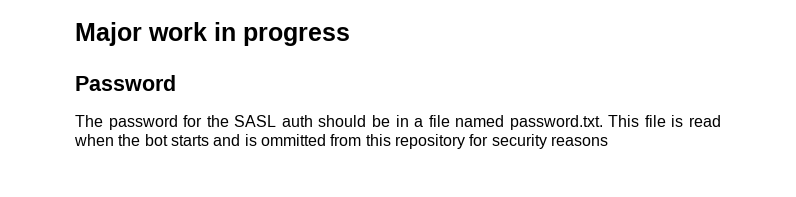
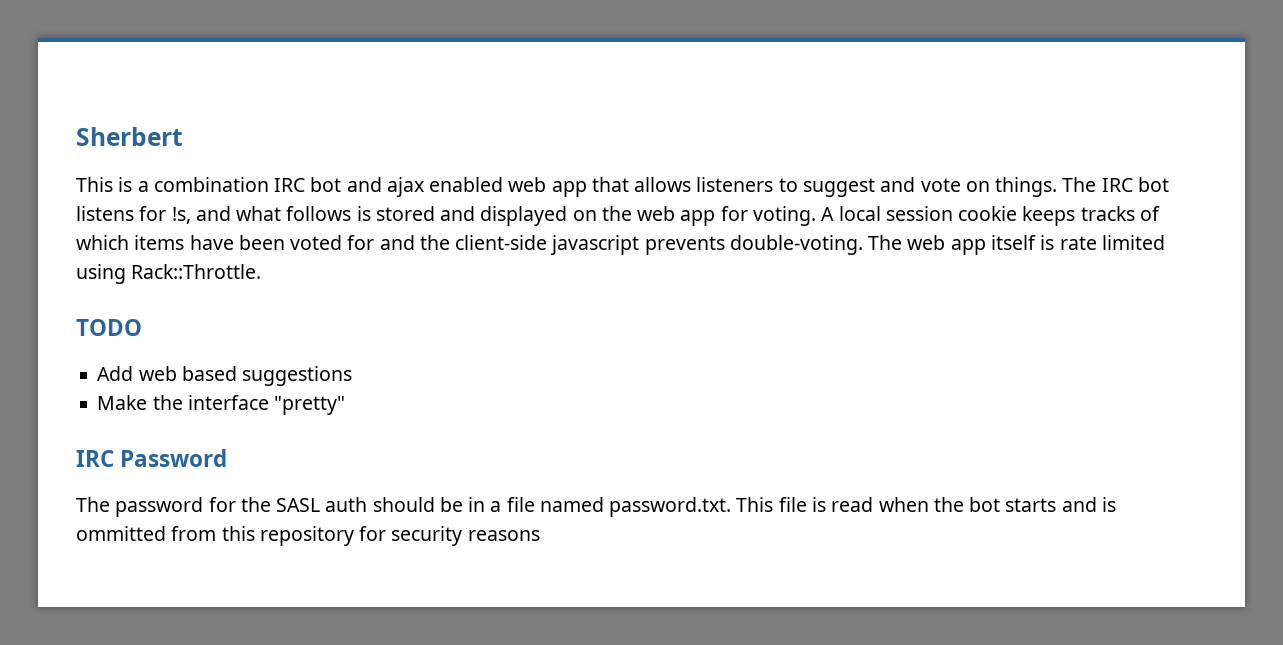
[75,22,350,46] Major work in progress // -> [76,127,183,146] [76,177,1169,197] [76,206,1160,226] [76,235,1165,255] [76,264,262,284] [76,319,142,336] [97,366,353,386] [97,395,346,415] [76,450,114,467] Sherbert // This is a combination IRC bot and ajax enabled web app that allows listeners to suggest and vote on things. The IRC bot listens for !s, and what follows is stored and displayed on the web app for voting. A local session cookie keeps tracks of which items have been voted for and the client-side javascript prevents double-voting. The web app itself is rate limited using Rack::Throttle. // TODO // Add web based suggestions // Make the interface "pretty" // IRC

